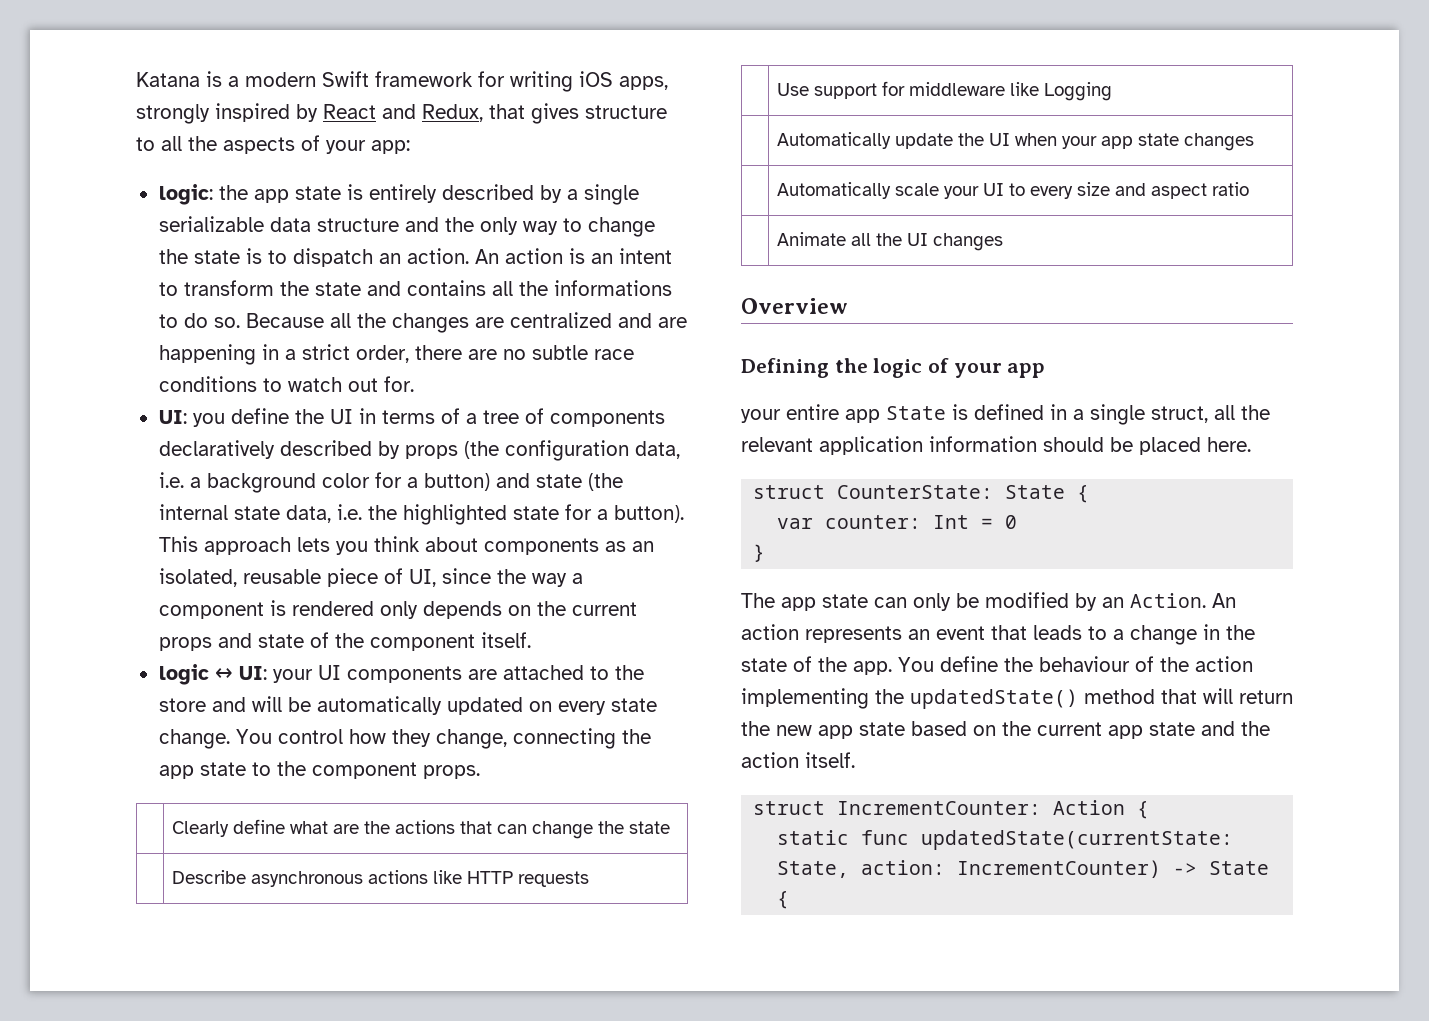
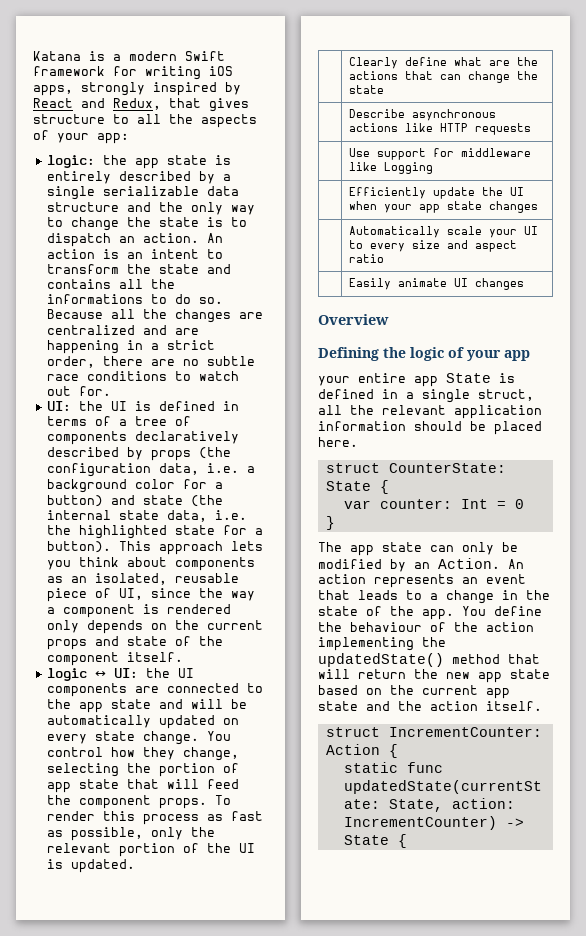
[192,408,353,427] you define the UI -> [78,401,215,411] the UI is defined
[272,669,313,683] your -> [145,668,170,678] the
[502,665,644,680] [158,698,206,712] attached to the store -> [166,683,263,693] [46,699,151,713] connected to the app state
[512,728,651,749] [158,761,480,779] connecting the app state to the component props. -> [46,763,239,777] [46,779,239,793] [46,795,231,809] [46,811,263,825] [46,827,215,841] [46,843,255,857] [46,859,135,873] selecting the portion of app state that will feed the component props. To render this process as fast as possible, only the relevant portion of the UI is updated.
[776,132,891,149] Automatically -> [349,187,427,199] Efficiently
[776,232,902,246] Animate all the -> [349,278,448,290] Easily animate

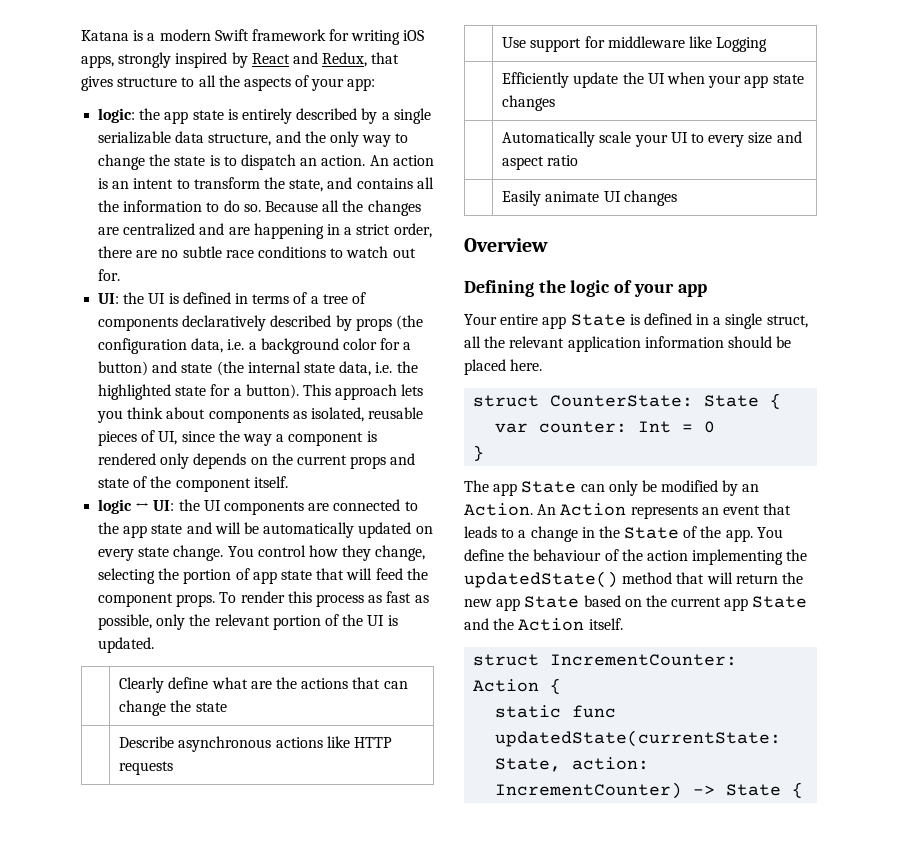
[46,202,119,212] structure -> [208,133,272,146] structure,
[158,264,199,274] state -> [289,179,324,192] state,
[46,294,143,304] informations -> [123,200,203,212] information
[70,576,87,583] an -> (307, 415) none
[46,588,87,602] piece -> [98,431,138,446] pieces
[318,376,350,386] your -> [464,314,497,325] Your
[382,542,422,552] state -> [521,481,577,493] State
[318,574,366,584] action -> [560,503,627,516] Action
[318,606,358,616] state -> [624,527,680,539] State
[510,669,550,679] state -> [524,596,580,608] State
[318,701,478,711] state and the action -> [752,596,808,608] [464,618,585,631] State and the Action

